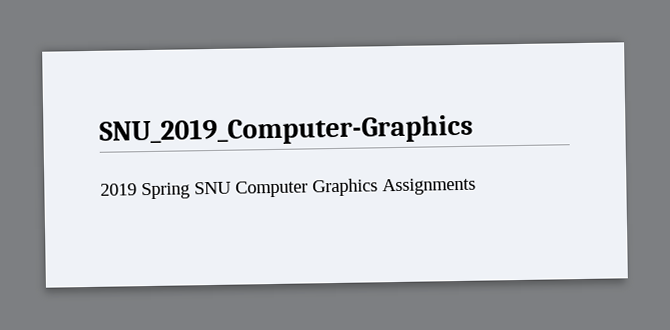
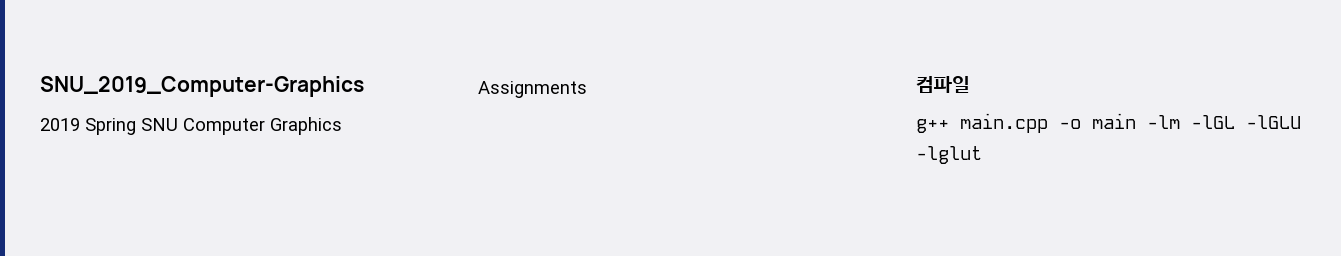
(476, 186) none -> [916,76,970,93] [916,113,1301,133] [916,146,982,164] // 컴파일 // g++ main.cpp -o main -lm -lGL -lGLU -lglut

